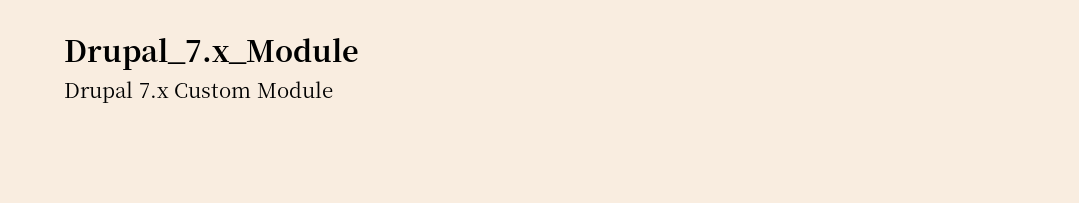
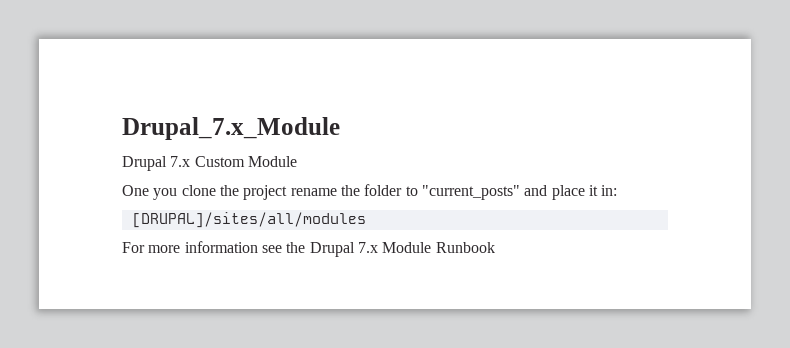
(333, 89) none -> [122,184,618,200] [131,212,366,228] [122,241,495,257] // One you clone the project rename the folder to "current_posts" and place it in: // [DRUPAL]/sites/all/modules // For more information see the Drupal 7.x Module Runbook

